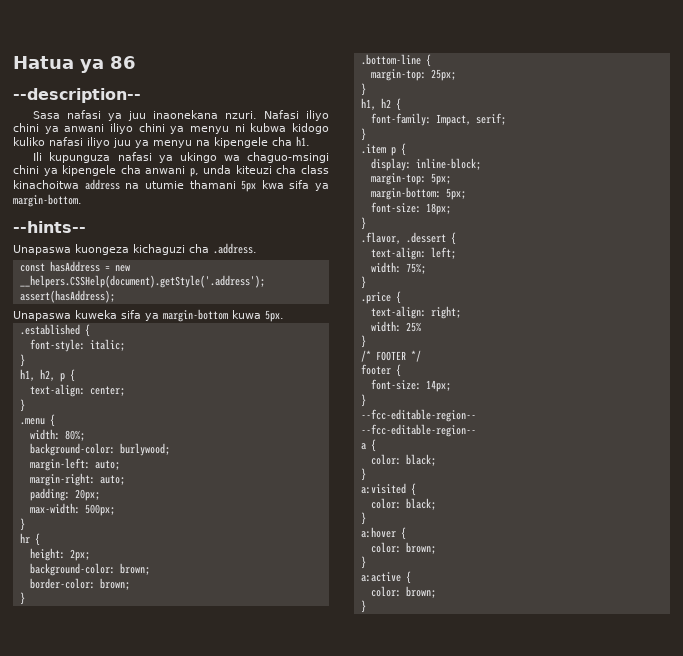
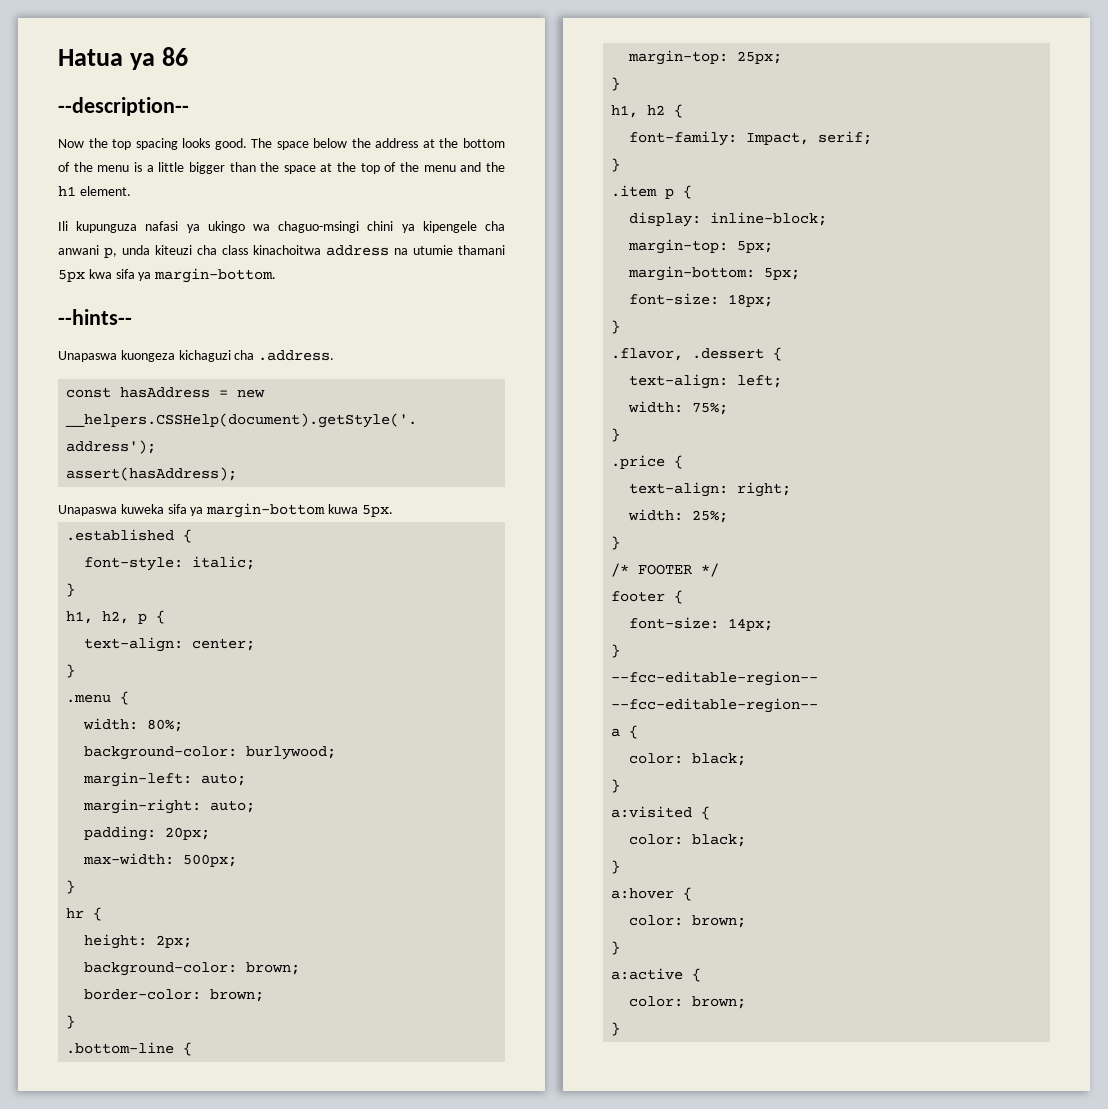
[33,110,329,121] [13,123,329,134] [13,136,310,148] Sasa nafasi ya juu inaonekana nzuri. Nafasi iliyo chini ya anwani iliyo chini ya menyu ni kubwa kidogo kuliko nafasi iliyo juu ya menyu na kipengele cha h1. -> [58,138,506,150] [58,162,505,174] [58,186,131,196] Now the top spacing looks good. The space below the address at the bottom of the menu is a little bigger than the space at the top of the menu and the h1 element.
[405,322,421,332] 25% -> [692,510,729,523] 25%;

